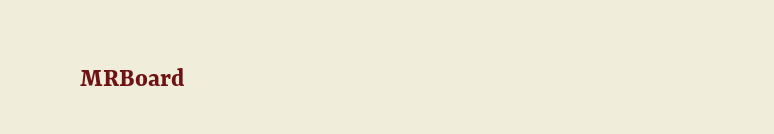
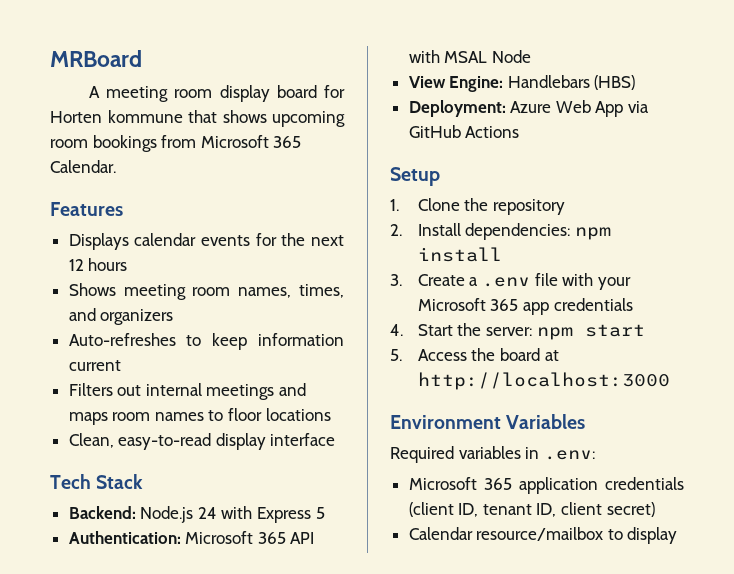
(185, 77) none -> [88,85,345,102] [50,110,345,127] [50,135,302,152] [50,160,116,173] [50,202,123,216] [68,233,344,250] [68,258,128,271] [68,283,344,300] [68,308,174,325] [68,333,344,350] [68,360,121,371] [68,383,307,400] [68,408,331,425] [68,433,336,450] [50,474,144,489] [68,506,325,523] [68,531,315,544] [408,50,531,63] [408,75,636,92] [408,100,650,117] [408,125,520,138] [390,167,440,186] [390,198,566,215] [390,223,612,240] [417,247,502,262] [390,273,631,290] [417,298,633,315] [390,323,645,340] [390,348,559,361] [417,372,670,390] [390,414,586,429] [390,446,595,463] [408,477,684,494] [408,502,655,517] [408,527,678,544] // A meeting room display board for Horten kommune that shows upcoming room bookings from Microsoft 365 Calendar. // Features // Displays calendar events for the next 12 hours // Shows meeting room names, times, and organizers // Auto-refreshes to keep information current // Filters out internal meetings and maps room names to floor locations // Clean, easy-to-read display interface // Tech Stack // Backend: Node.js 24 with Express 5 // Authentication: Microsoft 365 API with MSAL Node // View Engine: Handlebars (HBS) // Deployment: Azure Web App via GitHub Actions // Setup // 1. Clone the repository // 2. Install dependencies: npm install // 3. Create a .env file with your Microsoft 365 app credentials // 4. Start the server: npm start // 5. Access the board at http://localhost:3000 // Environment Variables // Required variables in .env: // Microsoft 365 application credentials (client ID, tenant ID, client secret) // Calendar resource/mailbox to display

